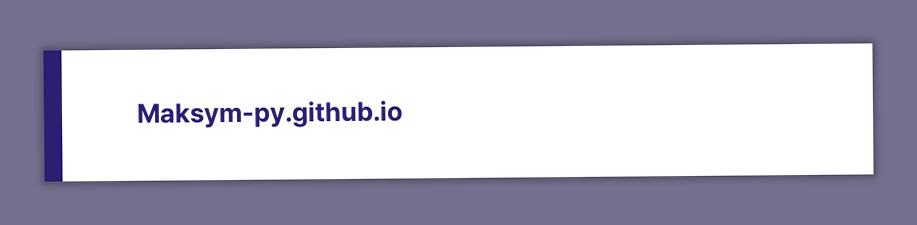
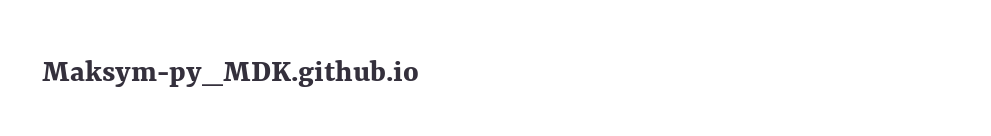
[136,100,404,129] Maksym-py.github.io -> [42,60,419,87] Maksym-py_MDK.github.io

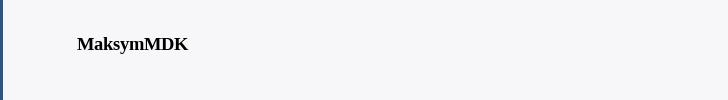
[42,60,419,87] Maksym-py_MDK.github.io -> [77,37,189,54] MaksymMDK

